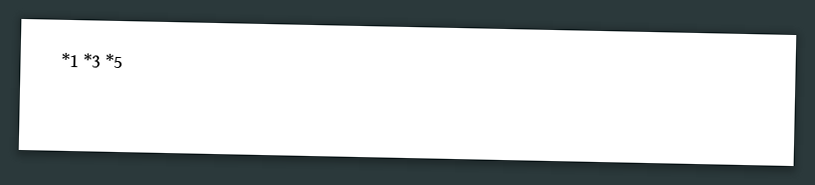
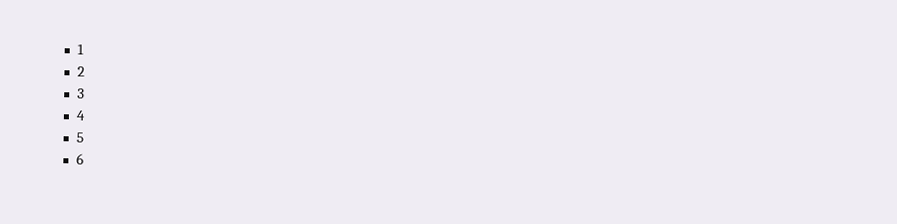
[61,52,123,69] *1 *3 *5 -> [76,44,84,55] [76,66,85,77] [76,88,85,99] [75,110,85,121] [75,132,84,143] [75,153,84,165] 1 // 2 // 3 // 4 // 5 // 6

